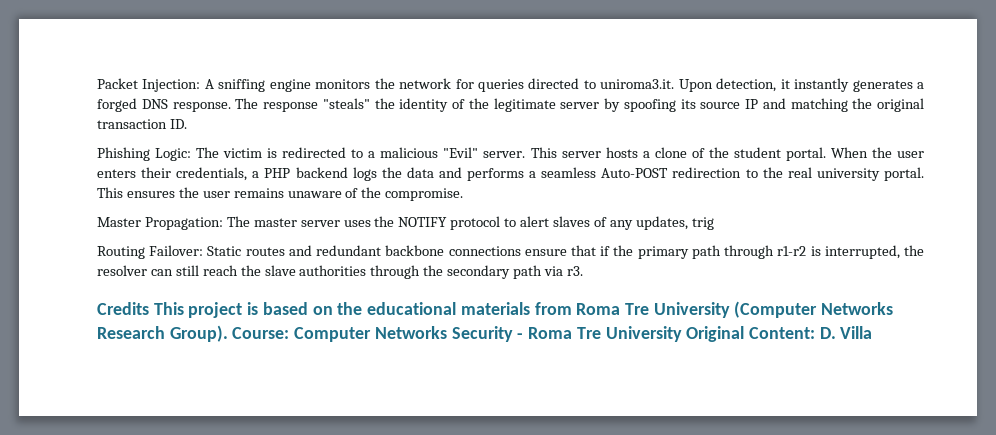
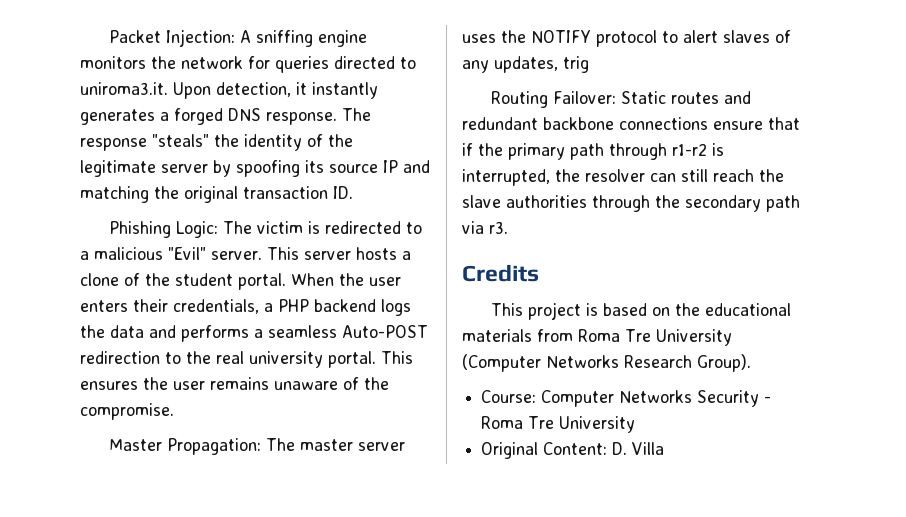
(149, 308) none -> (539, 273) //
(228, 333) none -> (751, 363) //
(682, 334) none -> (636, 424) //

